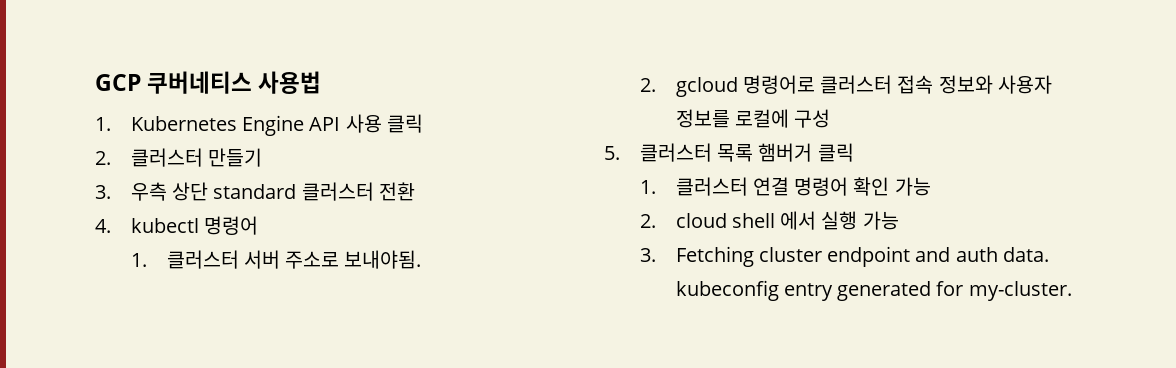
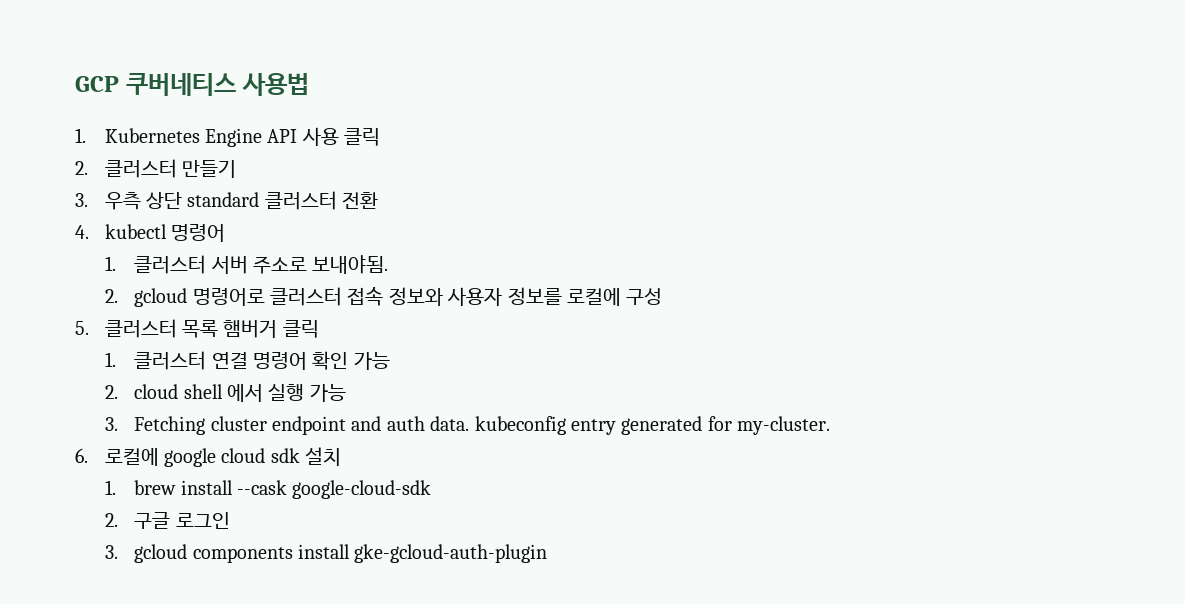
(1072, 291) none -> [75,447,342,467] [104,480,432,499] [104,512,230,529] [104,544,548,563] // 6. 로컬에 google cloud sdk 설치 // 1. brew install --cask google-cloud-sdk // 2. 구글 로그인 // 3. gcloud components install gke-gcloud-auth-plugin

